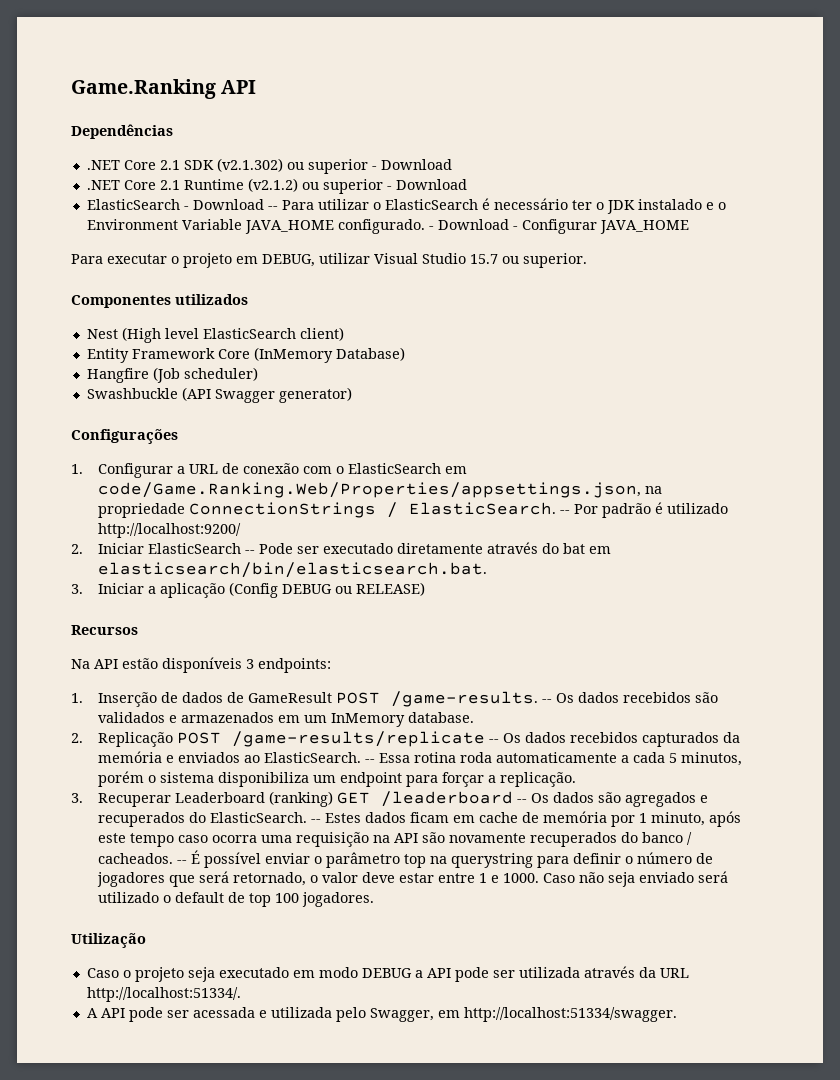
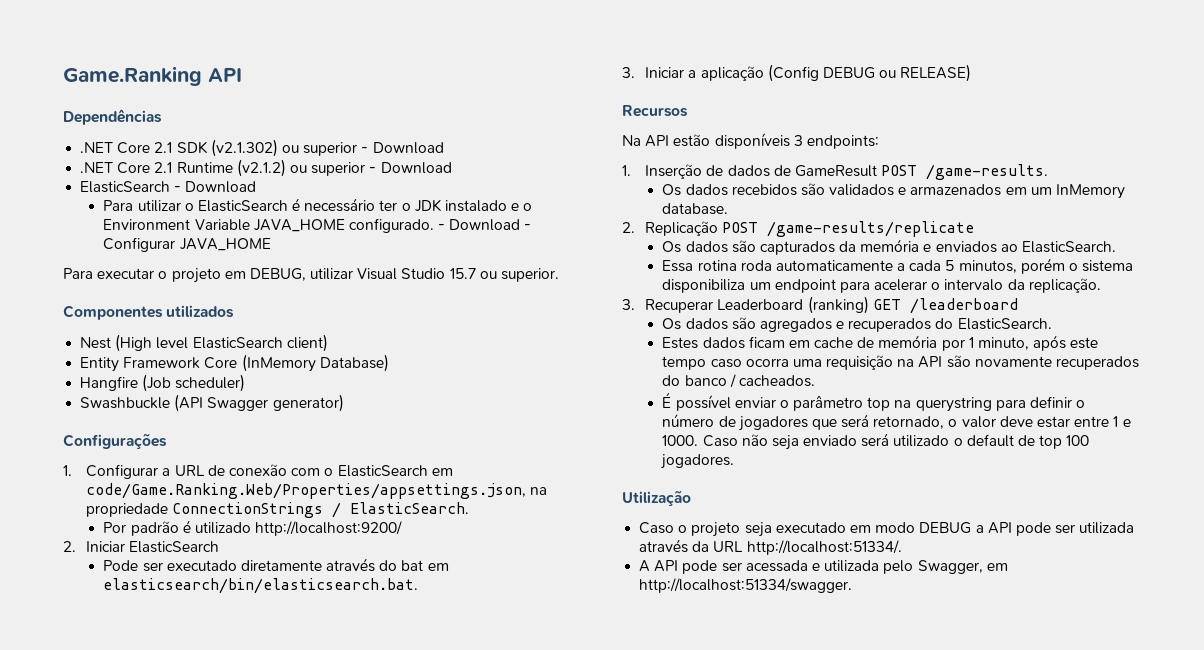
[267,206,278,210] -- -> (257, 187) //
[559,510,570,514] -- -> (470, 508) //
[244,550,255,554] -- -> (220, 547) //
[541,699,552,703] -- -> (1049, 172) //
[488,732,638,743] -- Os dados recebidos -> [662,240,756,253] // Os dados são
[364,759,375,763] -- -> (1117, 247) //
[441,772,496,787] forçar a -> [874,279,1025,291] acelerar o intervalo da
[516,799,527,803] -- -> (1018, 306) //
[310,819,321,823] -- -> (1052, 324) //
[176,860,187,864] -- -> (815, 381) //

